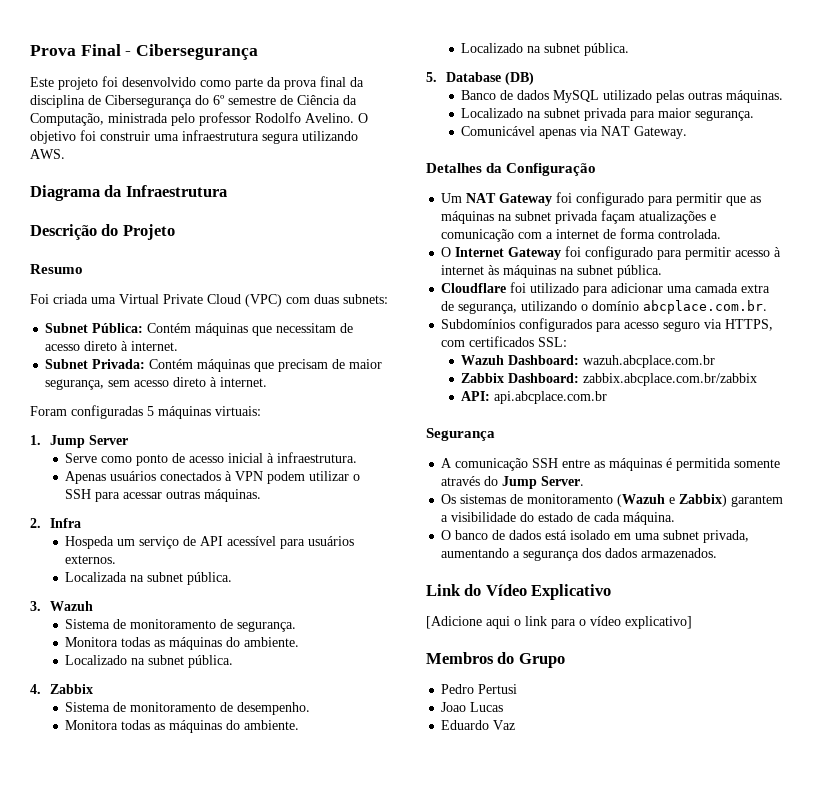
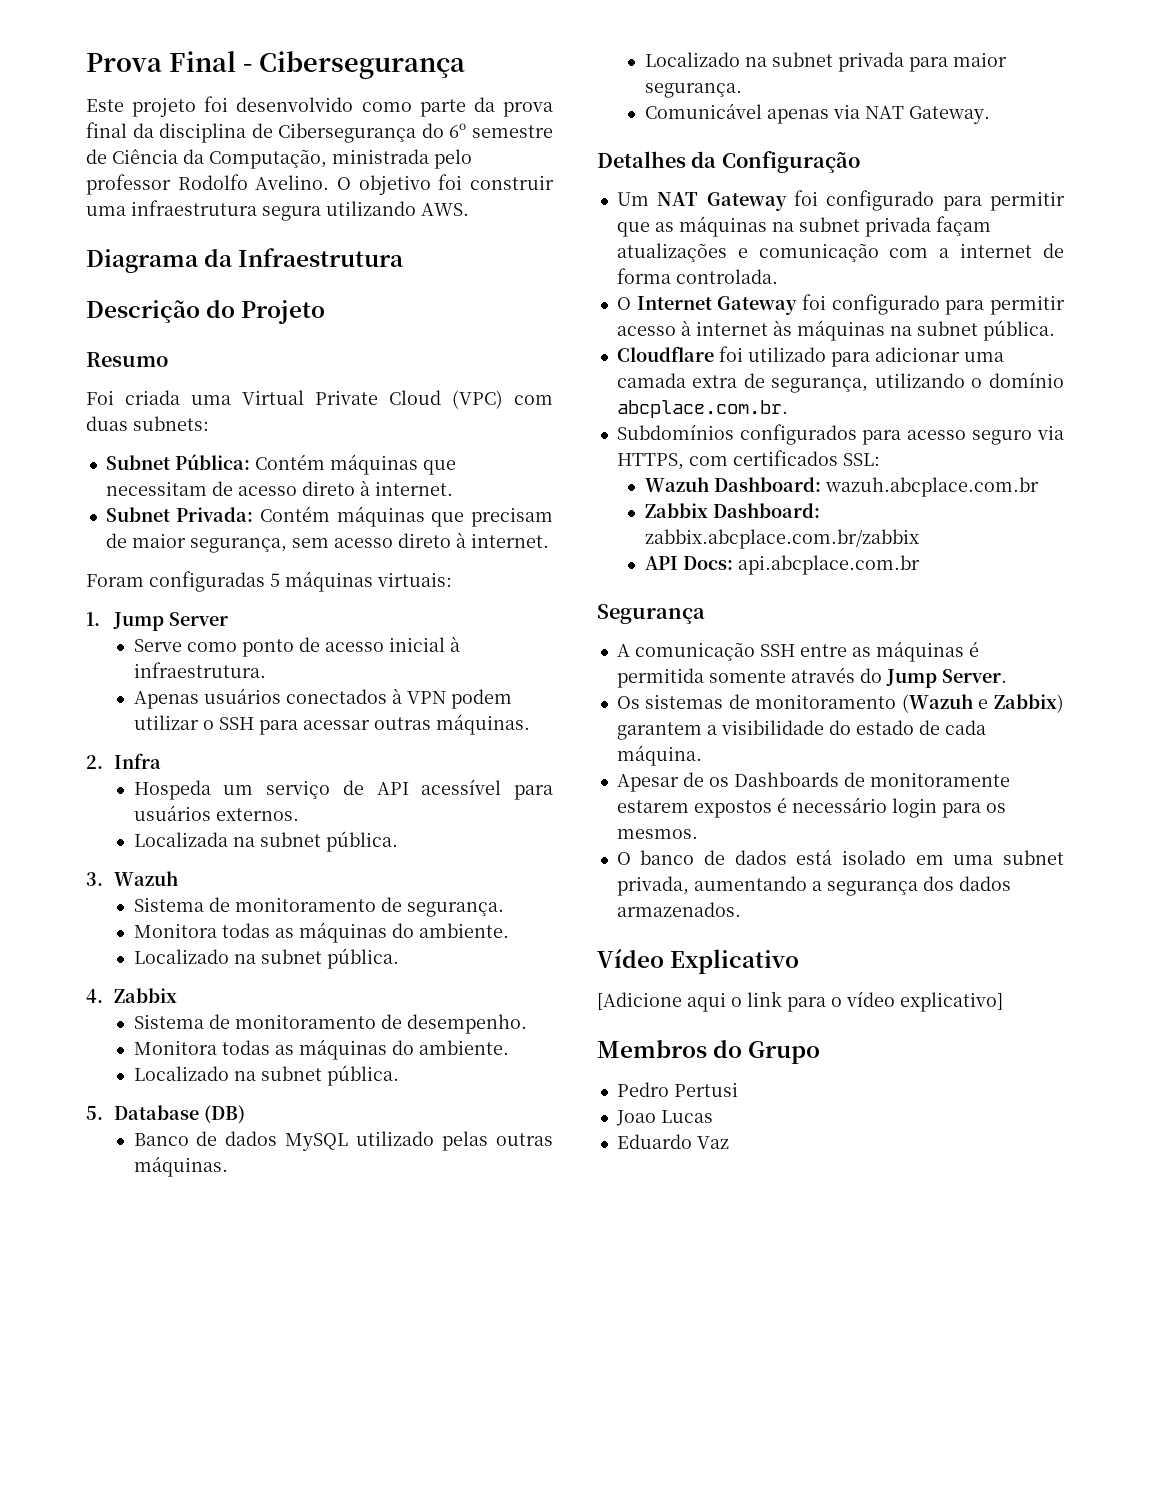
[461,391,491,401] API: -> [644,556,733,570] API Docs:
(676, 518) none -> [616,772,1010,792] [616,797,1006,818] [616,829,698,839] // Apesar de os Dashboards de monitoramente estarem expostos é necessário login para os mesmos.
[426,584,482,596] Link do -> (741, 909) none

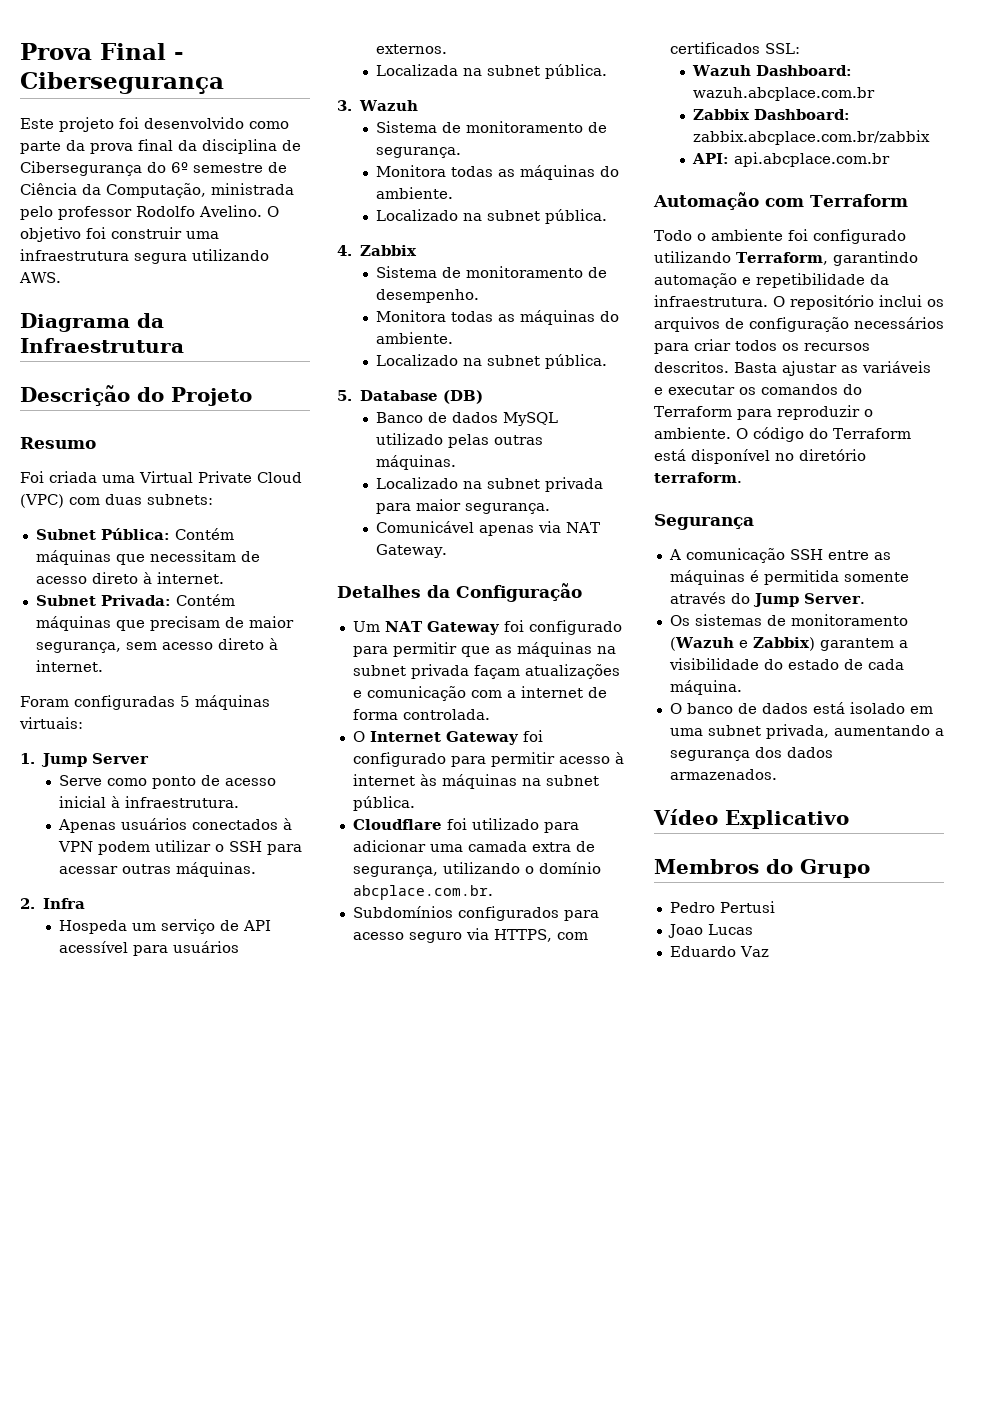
[644,556,733,570] API Docs: -> [692,153,730,164] API:
(920, 565) none -> [653,192,908,210] [654,229,906,244] [654,251,918,266] [654,273,889,288] [654,295,944,310] [654,317,944,332] [654,339,870,354] [654,361,931,376] [654,384,862,395] [654,405,873,420] [654,427,911,442] [654,449,866,464] [654,472,742,483] // Automação com Terraform // Todo o ambiente foi configurado utilizando Terraform, garantindo automação e repetibilidade da infraestrutura. O repositório inclui os arquivos de configuração necessários para criar todos os recursos descritos. Basta ajustar as variáveis e executar os comandos do Terraform para reproduzir o ambiente. O código do Terraform está disponível no diretório terraform.
[616,772,1010,792] [616,797,1006,818] [616,829,698,839] // Apesar de os Dashboards de monitoramente estarem expostos é necessário login para os mesmos. -> (742, 687) none
[597,991,1003,1012] // [Adicione aqui o link para o vídeo explicativo] -> (849, 819) none

